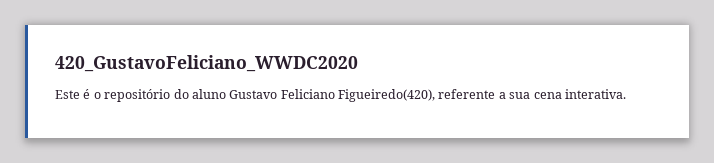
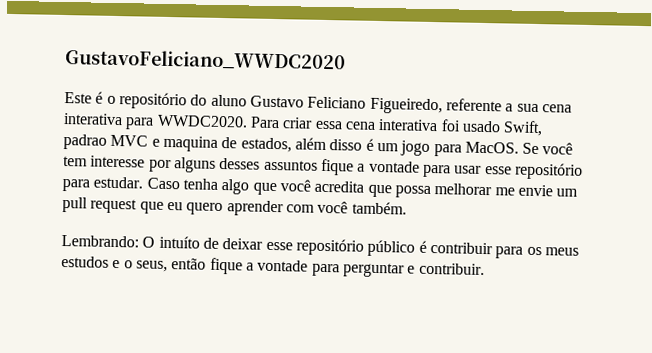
[55,55,358,72] 420_GustavoFeliciano_WWDC2020 -> [65,49,346,72] GustavoFeliciano_WWDC2020
[338,89,435,102] Figueiredo(420), -> [369,97,443,115] Figueiredo,
[564,89,626,99] interativa. -> [63,113,544,137] [63,134,574,157] [63,155,583,180] [62,176,579,198] [62,196,407,217] [61,234,579,259] [61,255,485,278] interativa para WWDC2020. Para criar essa cena interativa foi usado Swift, padrao MVC e maquina de estados, além disso é um jogo para MacOS. Se você tem interesse por alguns desses assuntos fique a vontade para usar esse repositório para estudar. Caso tenha algo que você acredita que possa melhorar me envie um pull request que eu quero aprender com você também. // Lembrando: O intuíto de deixar esse repositório público é contribuir para os meus estudos e o seus, então fique a vontade para perguntar e contribuir.

